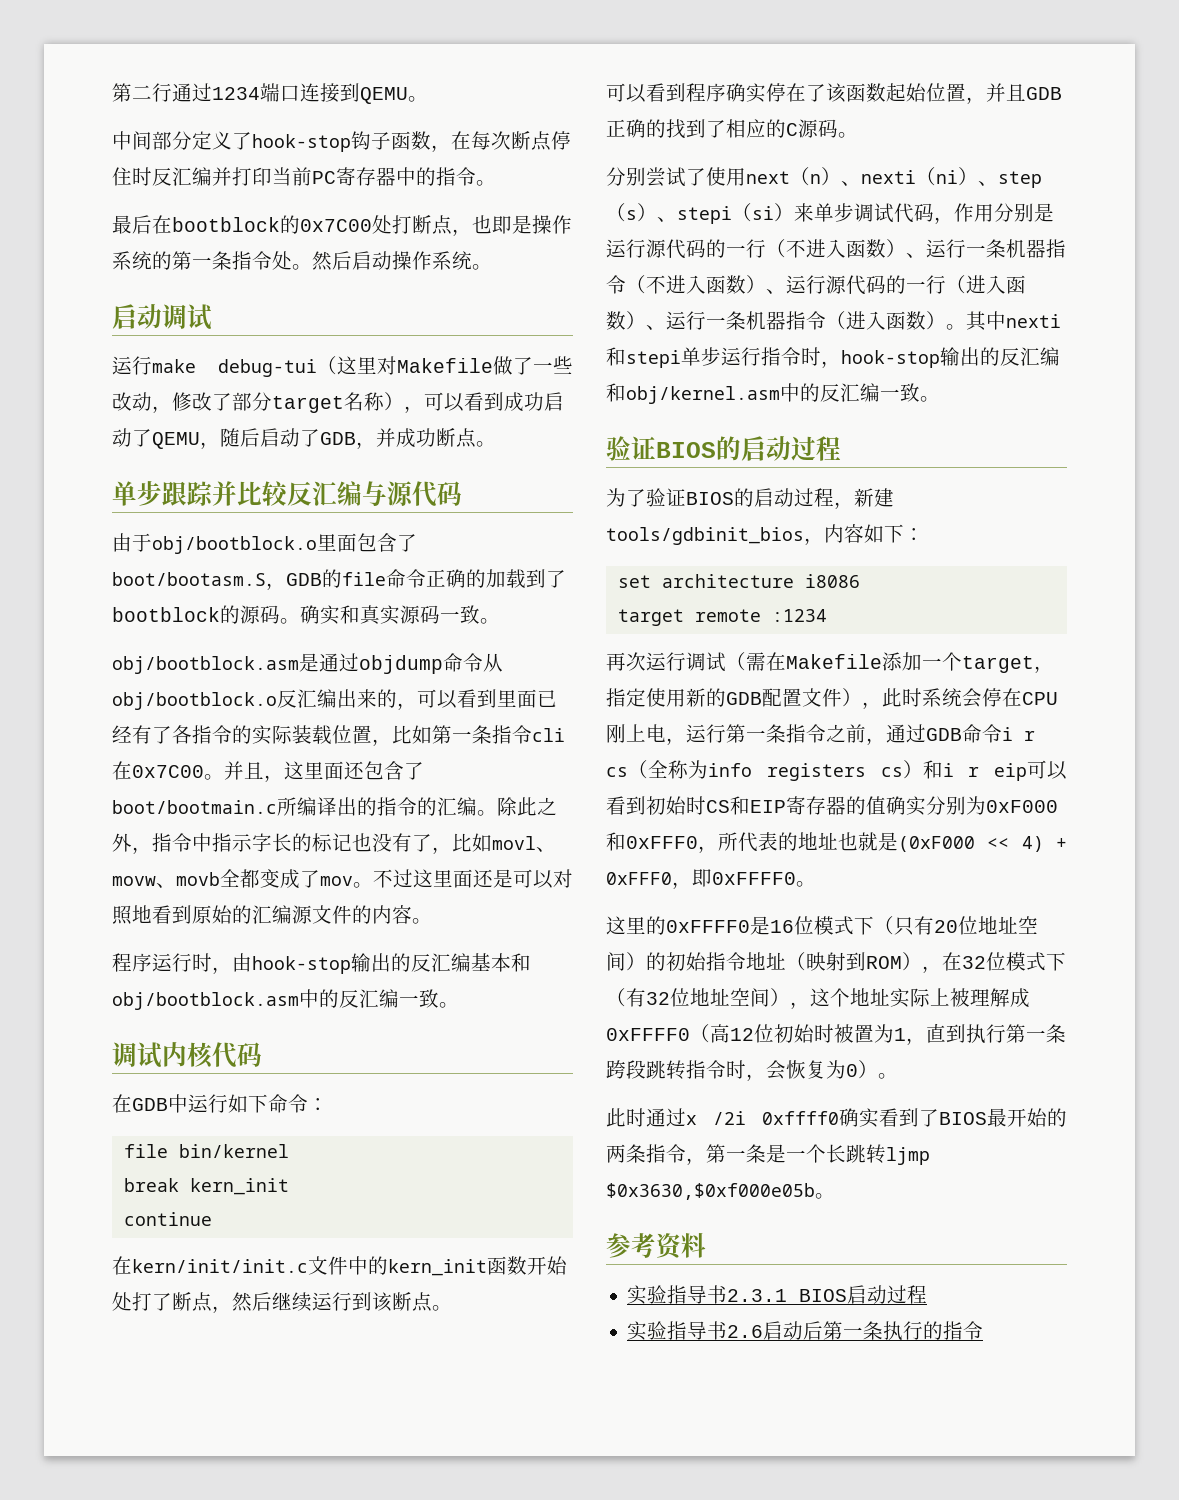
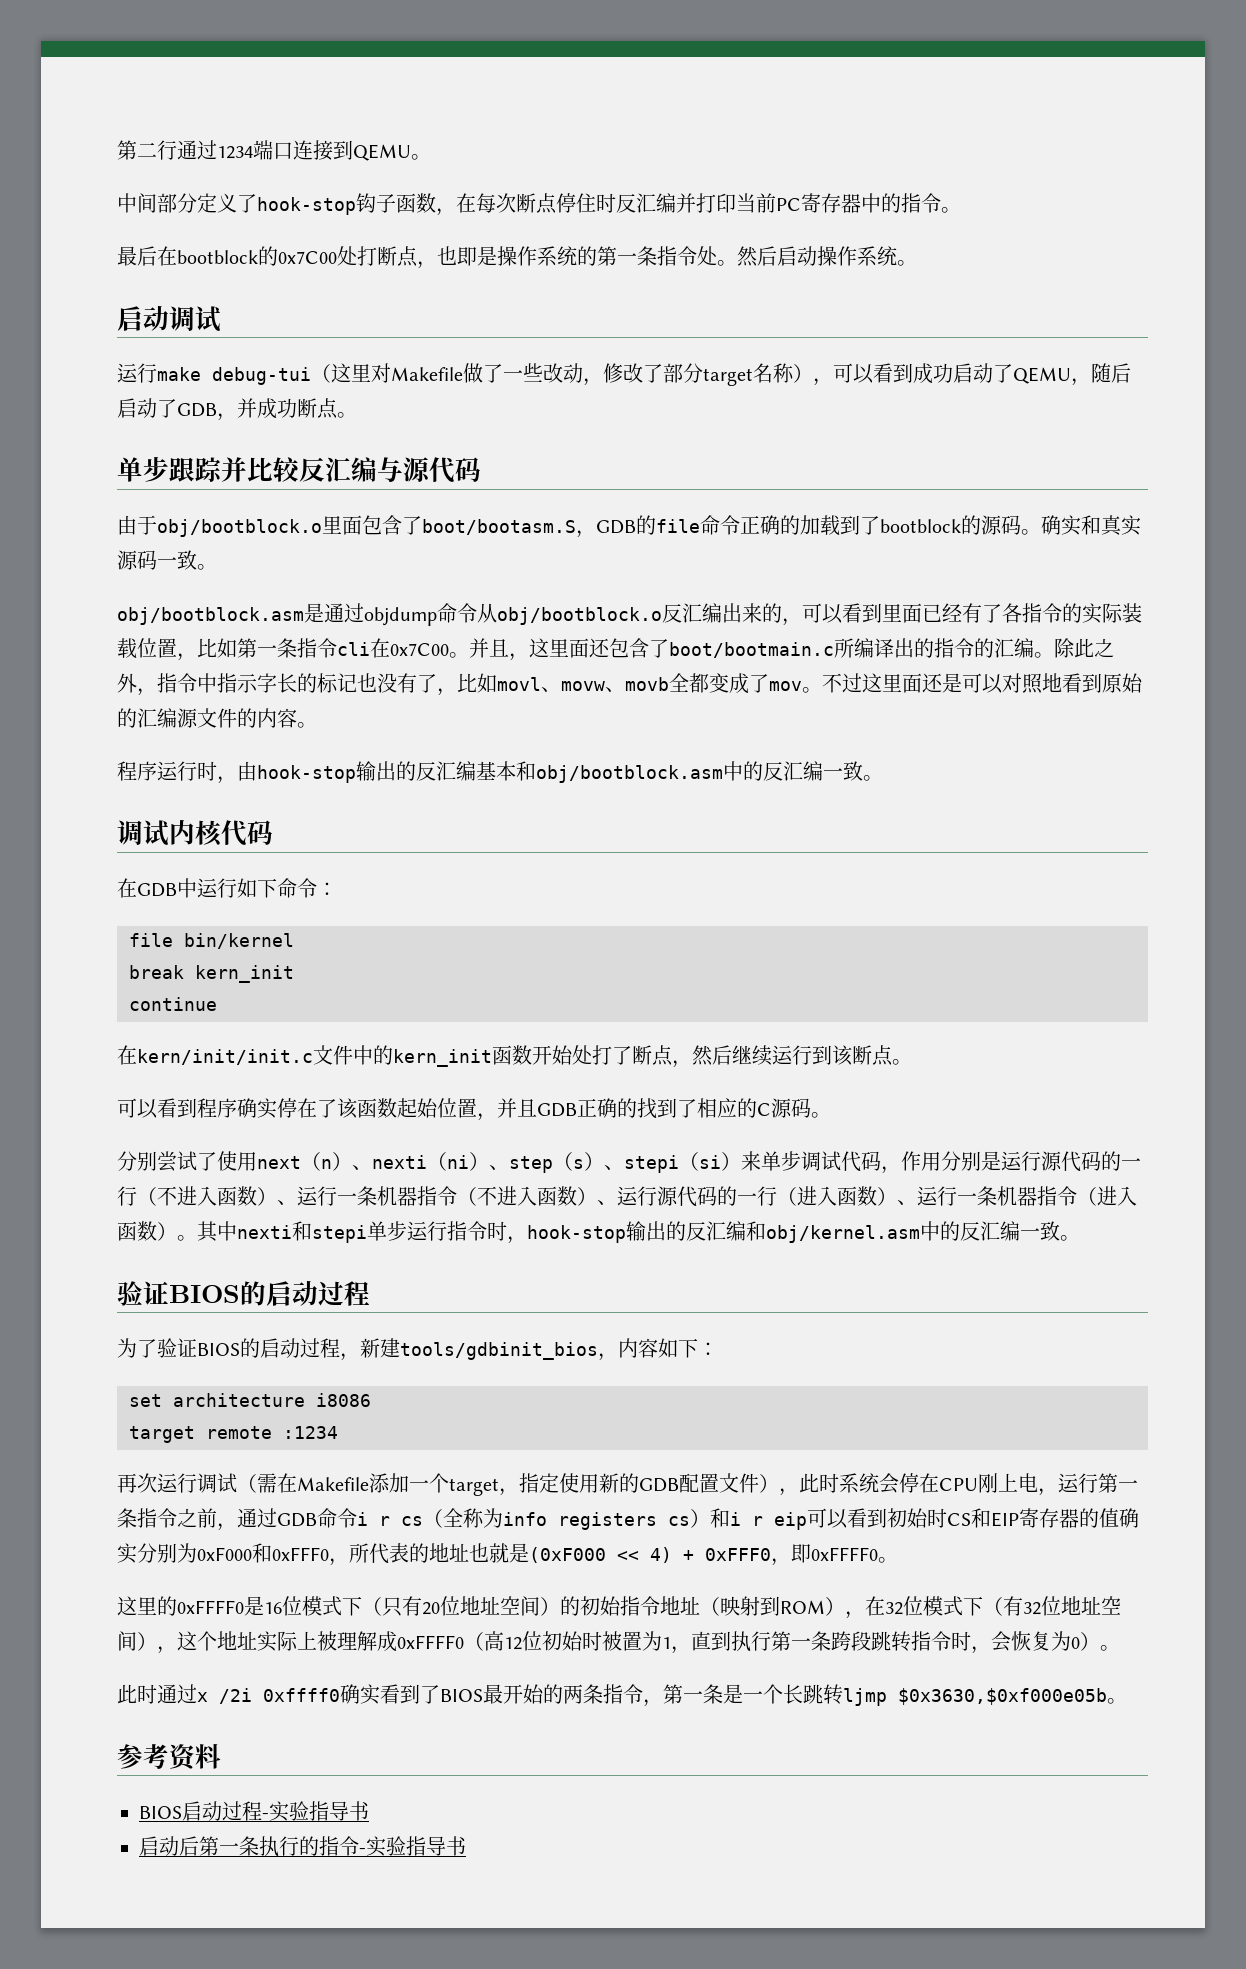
[627,1285,928,1305] [627,1321,764,1341] 实验指导书2.3.1 BIOS启动过程 // 实验指导书2.6 -> [139,1801,369,1822] BIOS启动过程-实验指导书 //
(984, 1330) none -> [359,1836,466,1857] -实验指导书

